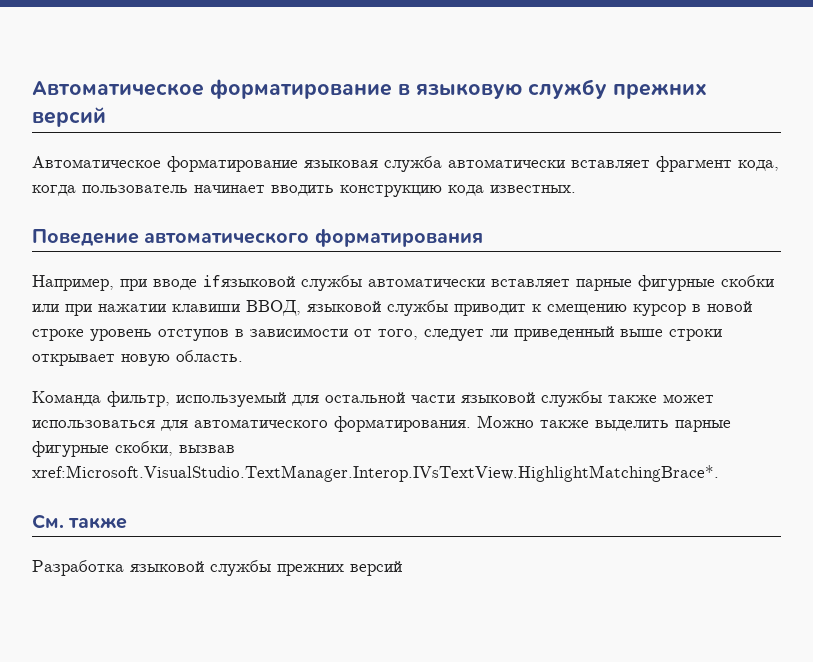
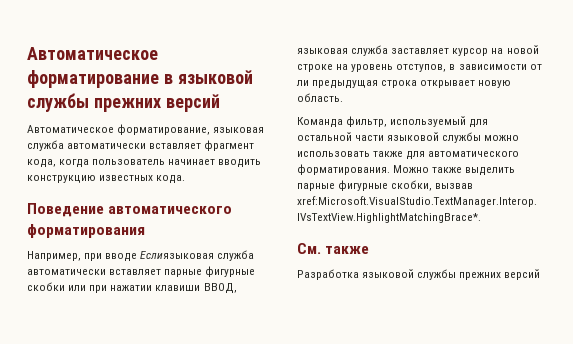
[416,79,607,99] языковую службу -> [177,70,253,84] [27,93,89,112] языковой службы
[167,156,298,172] форматирование -> [117,124,211,135] форматирование,
[448,185,576,196] кода известных. -> [99,175,186,184] известных кода.
[203,275,362,291] ifязыковой службы -> [140,250,255,261] Еслиязыковая служба
[307,300,752,316] [32,326,722,341] языковой службы приводит к смещению курсор в новой строке уровень отступов в зависимости от того, следует ли приведенный выше строки -> [297,45,539,56] [297,64,542,72] [296,80,418,89] языковая служба заставляет курсор на новой строке на уровень отступов, в зависимости от ли предыдущая строка
[608,394,714,403] [32,420,155,428] также может использоваться -> [484,135,520,141] [297,151,404,157] можно использовать также

